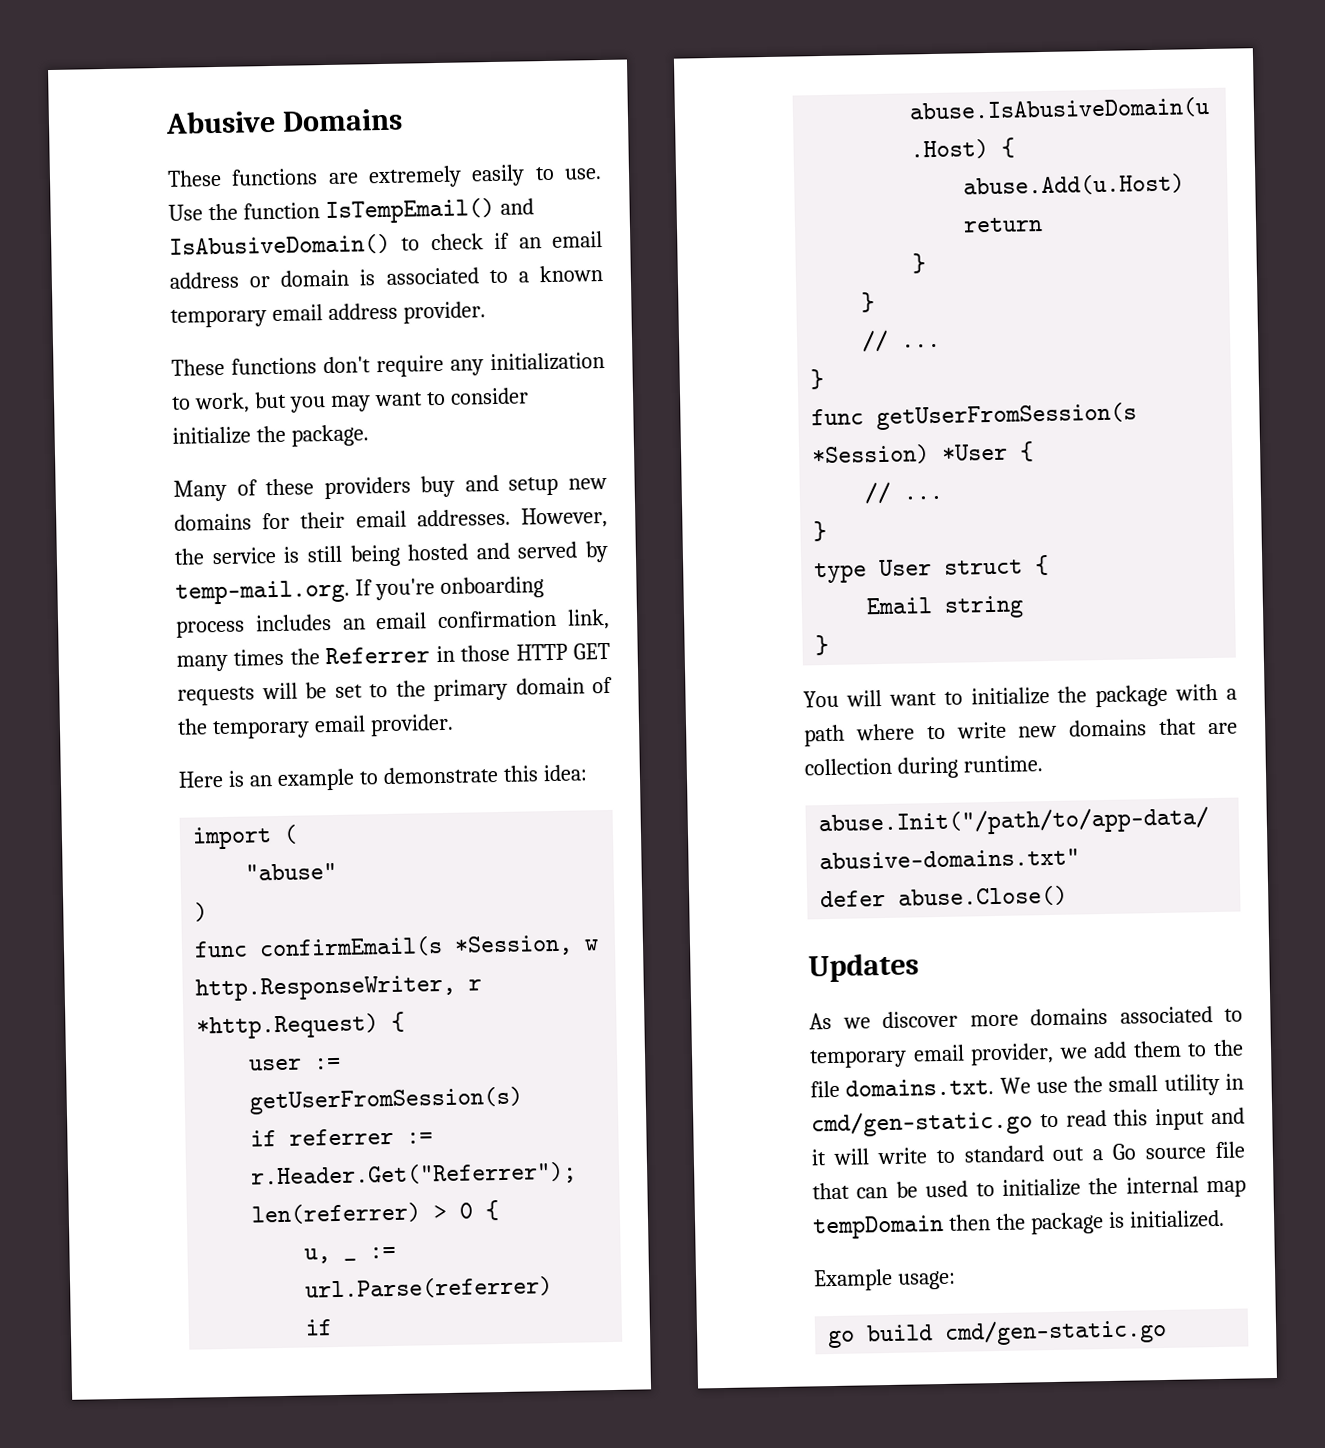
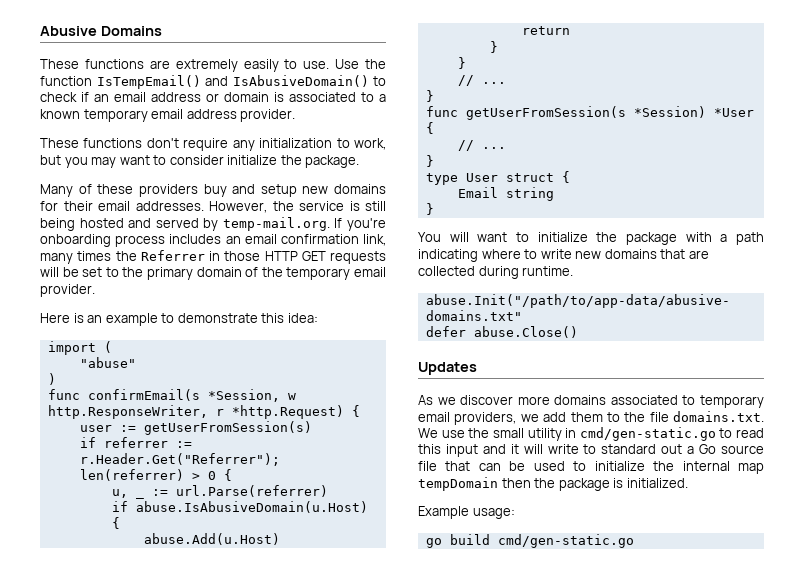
(845, 735) none -> [418,249,478,262] indicating
[804,757,892,776] collection -> [418,266,475,276] collected
[970,1042,1055,1066] provider, -> [454,412,517,425] providers,

